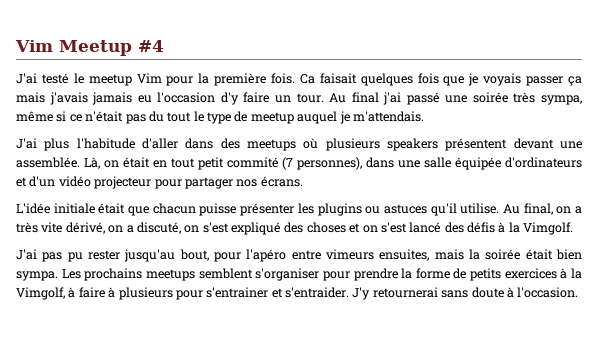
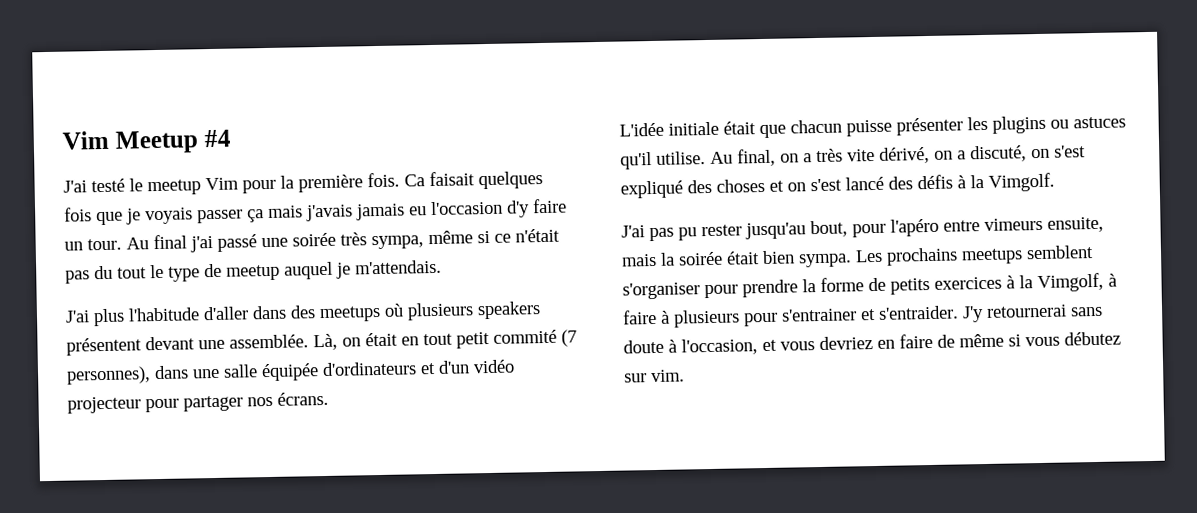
[379,249,430,261] ensuites, -> [1047,216,1104,233] ensuite,
[517,287,579,298] l'occasion. -> [681,331,1121,356] [624,369,685,383] l'occasion, et vous devriez en faire de même si vous débutez sur vim.

